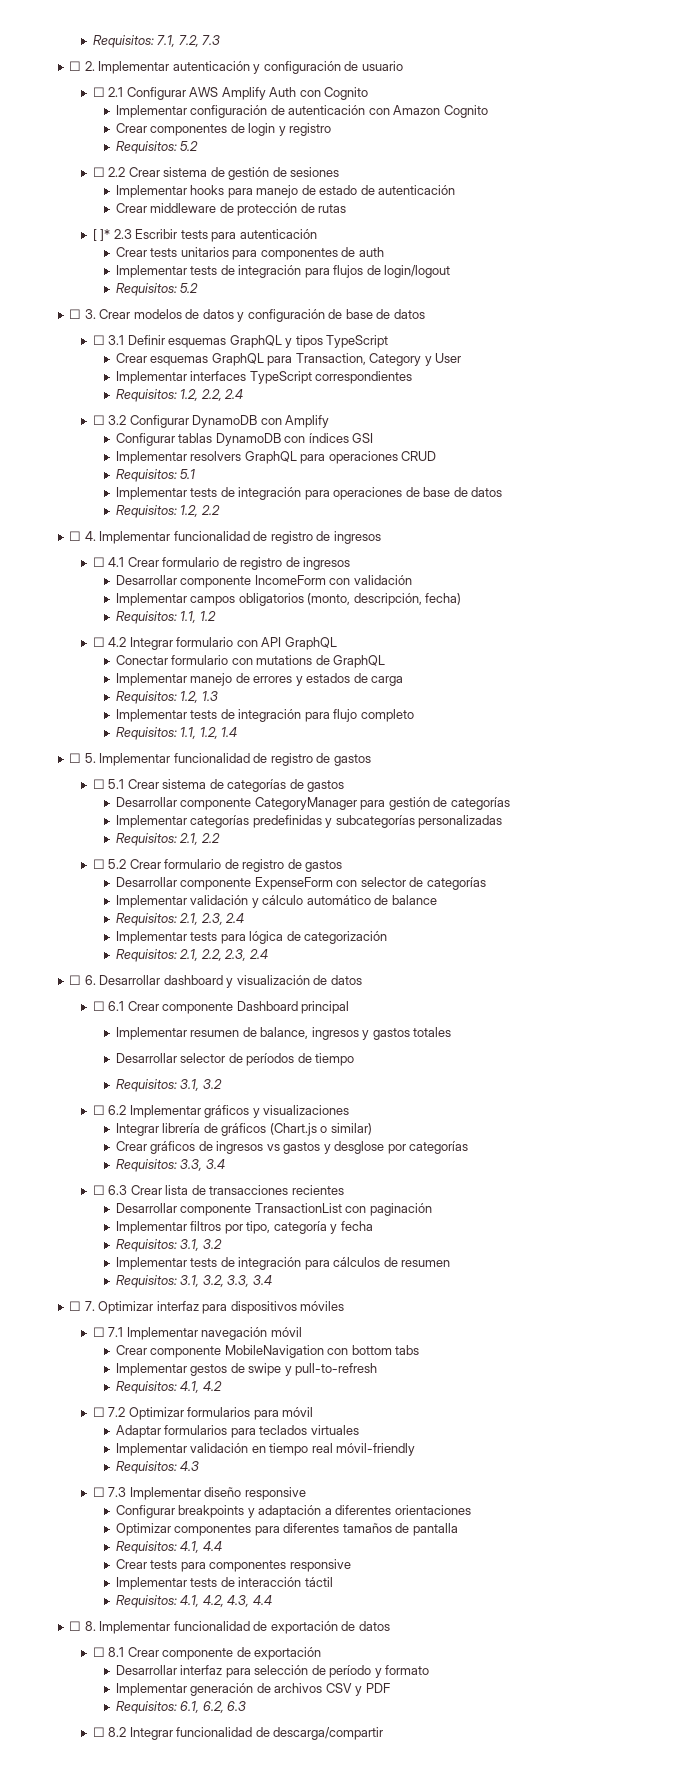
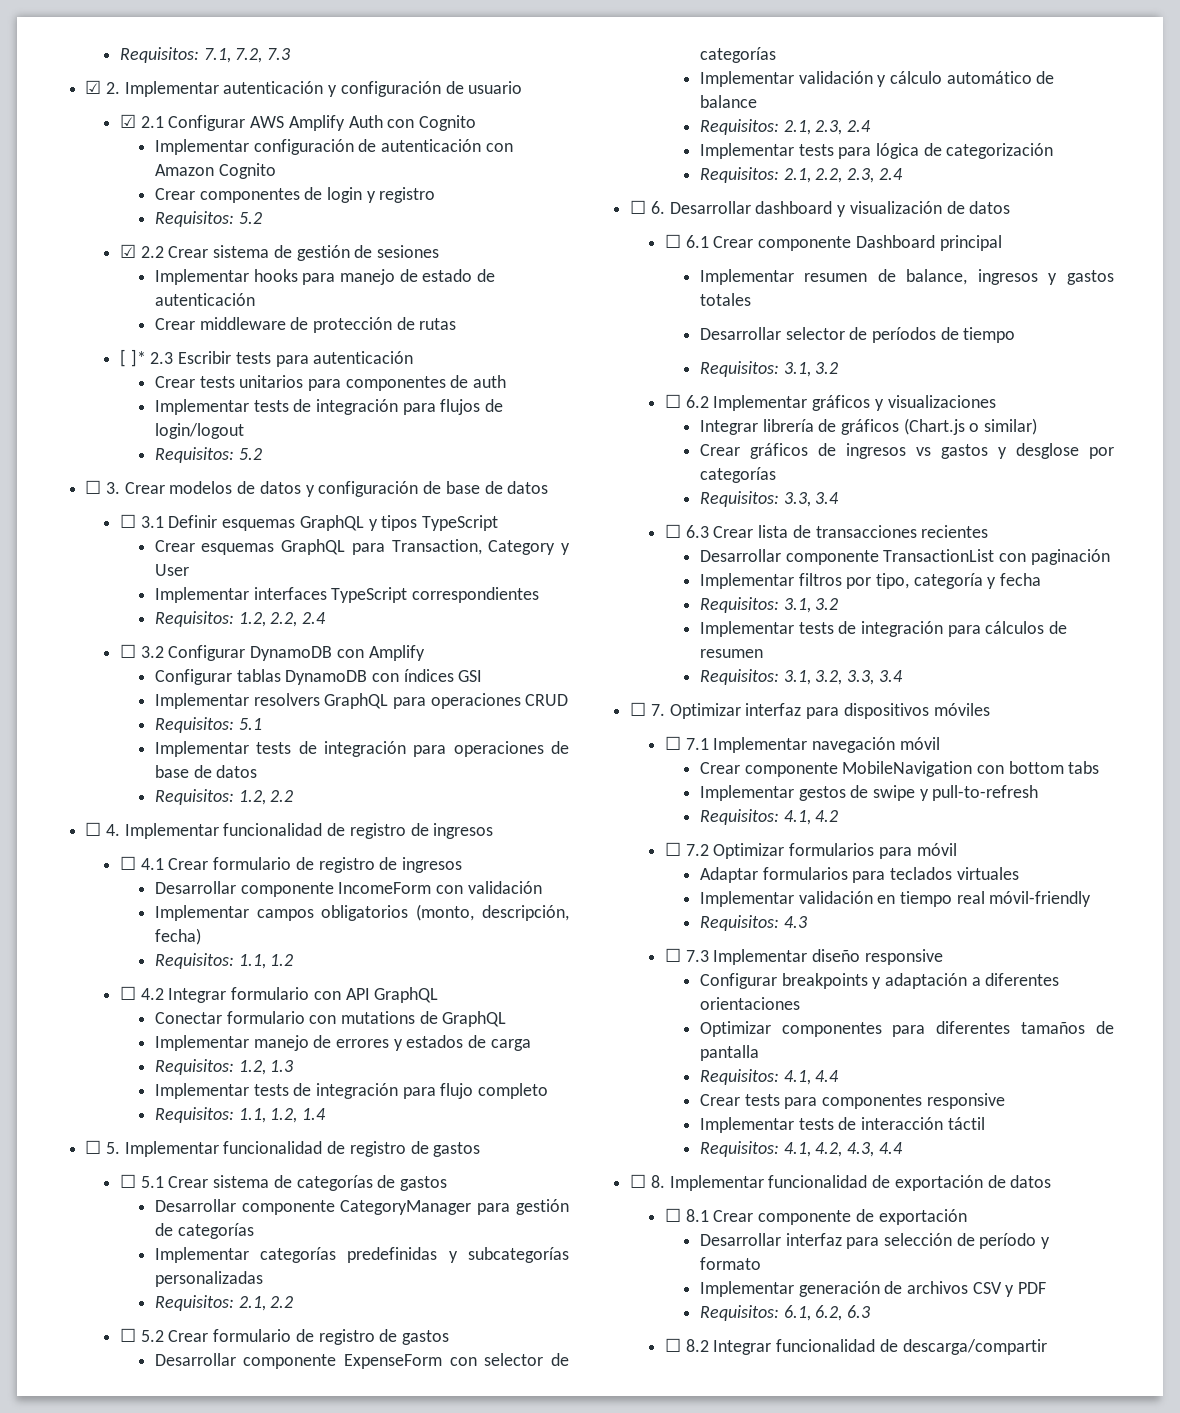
[69,61,82,71] ☐ -> [85,80,102,94] ☑
[92,87,105,97] ☐ -> [120,114,137,128] ☑
[92,167,105,177] ☐ -> [120,244,137,258] ☑

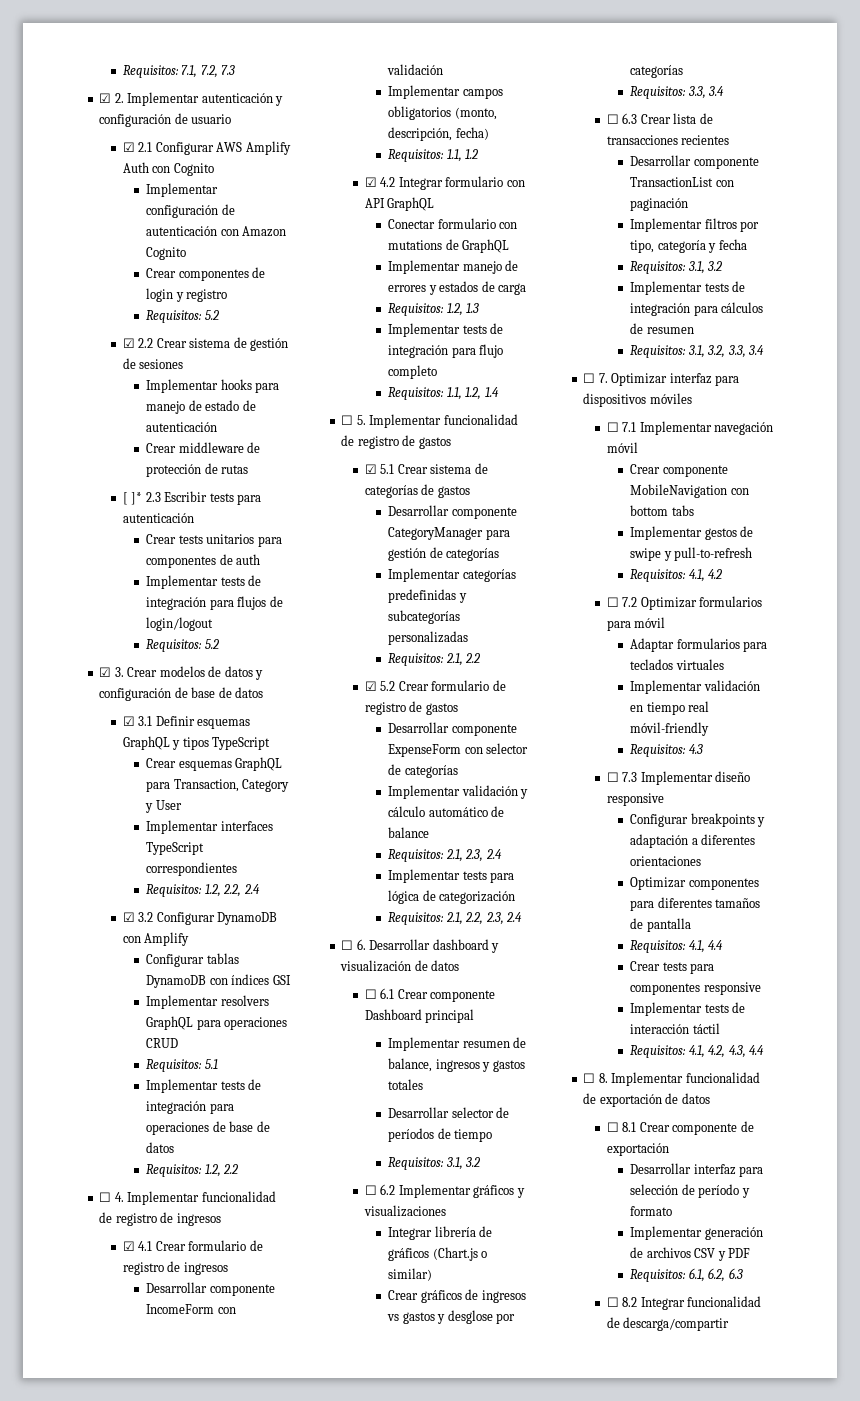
[85,480,102,494] ☐ -> [99,667,112,677] ☑
[120,514,137,528] ☐ -> [122,716,135,726] ☑
[120,644,137,658] ☐ -> [122,912,135,922] ☑
[120,856,137,870] ☐ -> [122,1241,135,1251] ☑
[120,986,137,1000] ☐ -> [364,177,377,187] ☑
[120,1174,137,1188] ☐ -> [364,464,377,474] ☑
[120,1328,137,1342] ☐ -> [364,681,377,691] ☑

